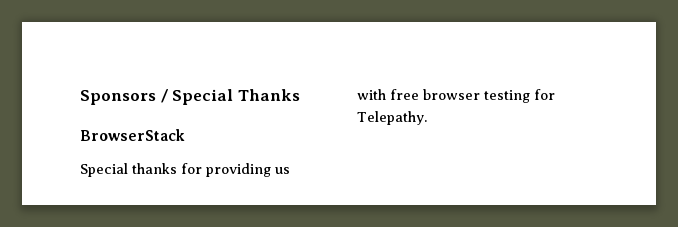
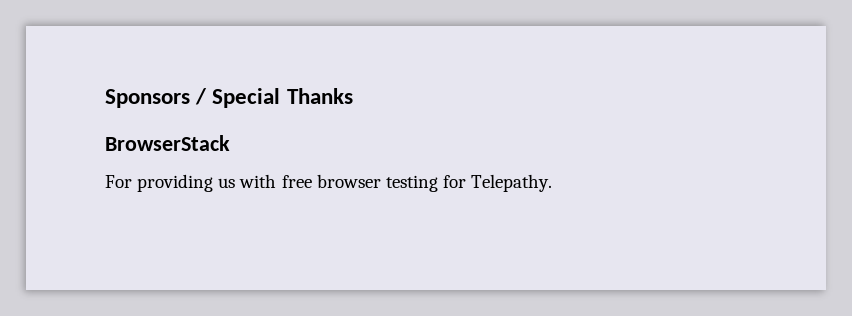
[80,163,202,177] Special thanks for -> [105,175,132,188] For

